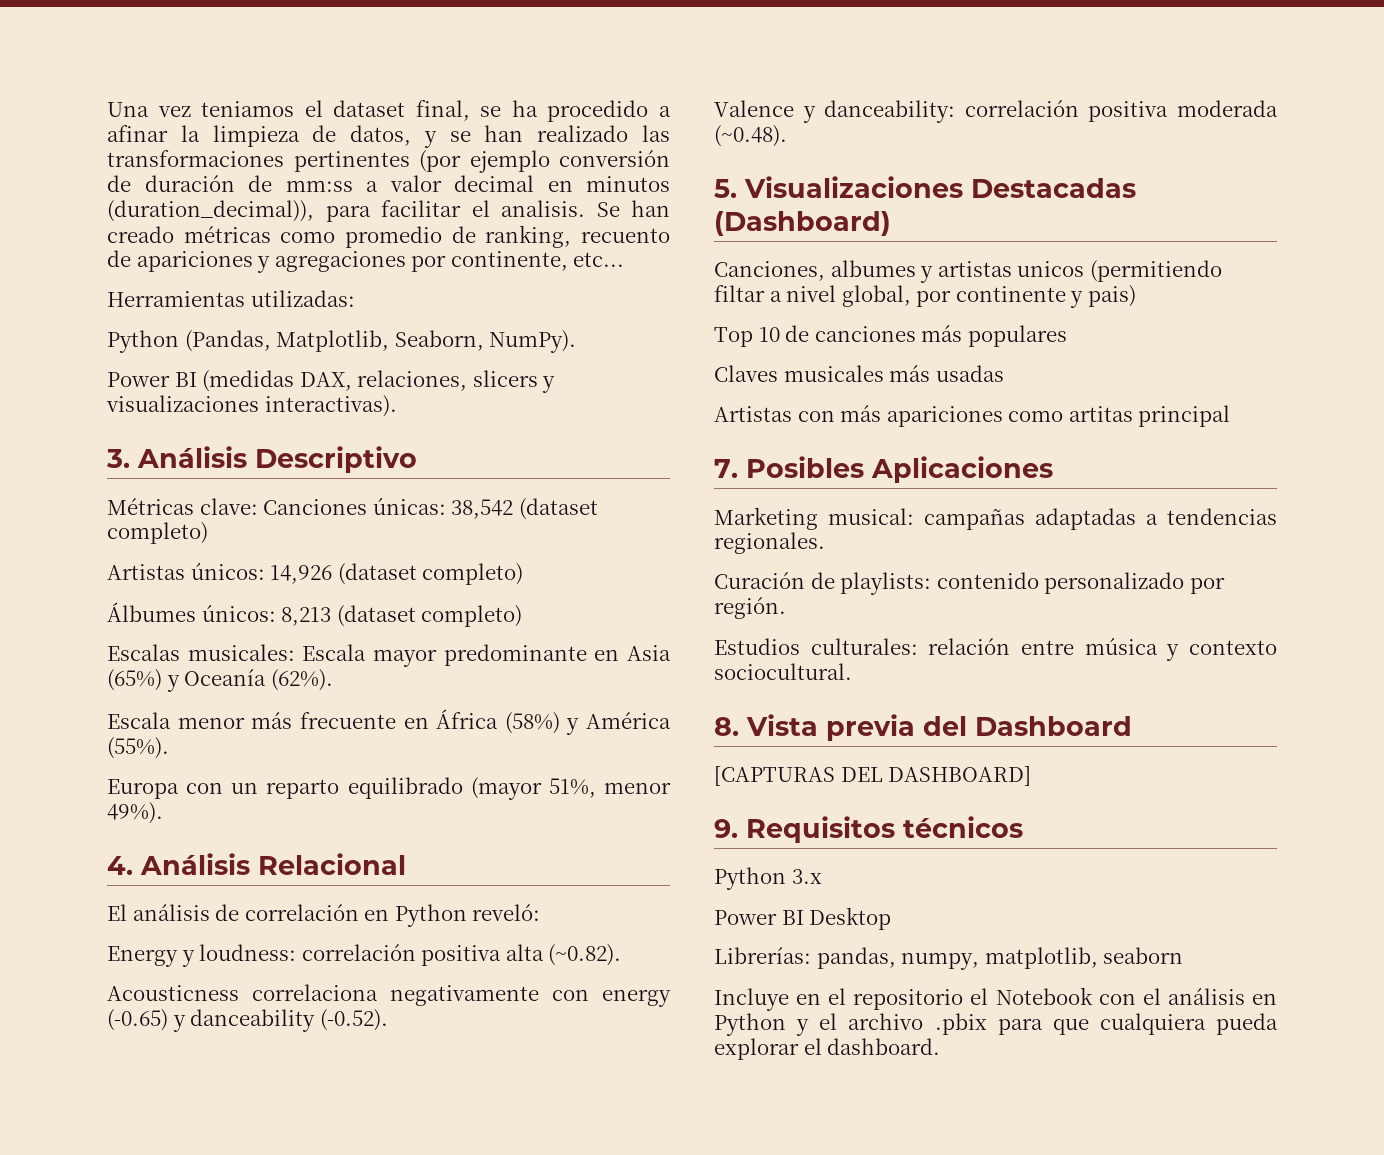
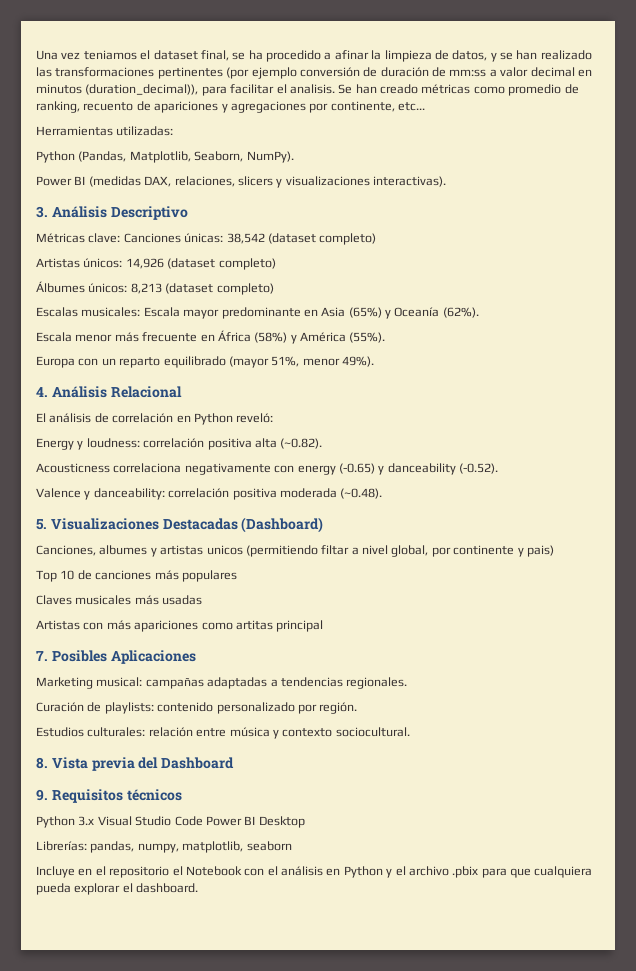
[714,766,1032,786] // [CAPTURAS DEL DASHBOARD] -> (235, 763) none
(822, 876) // -> [97,816,203,826] Visual Studio Code

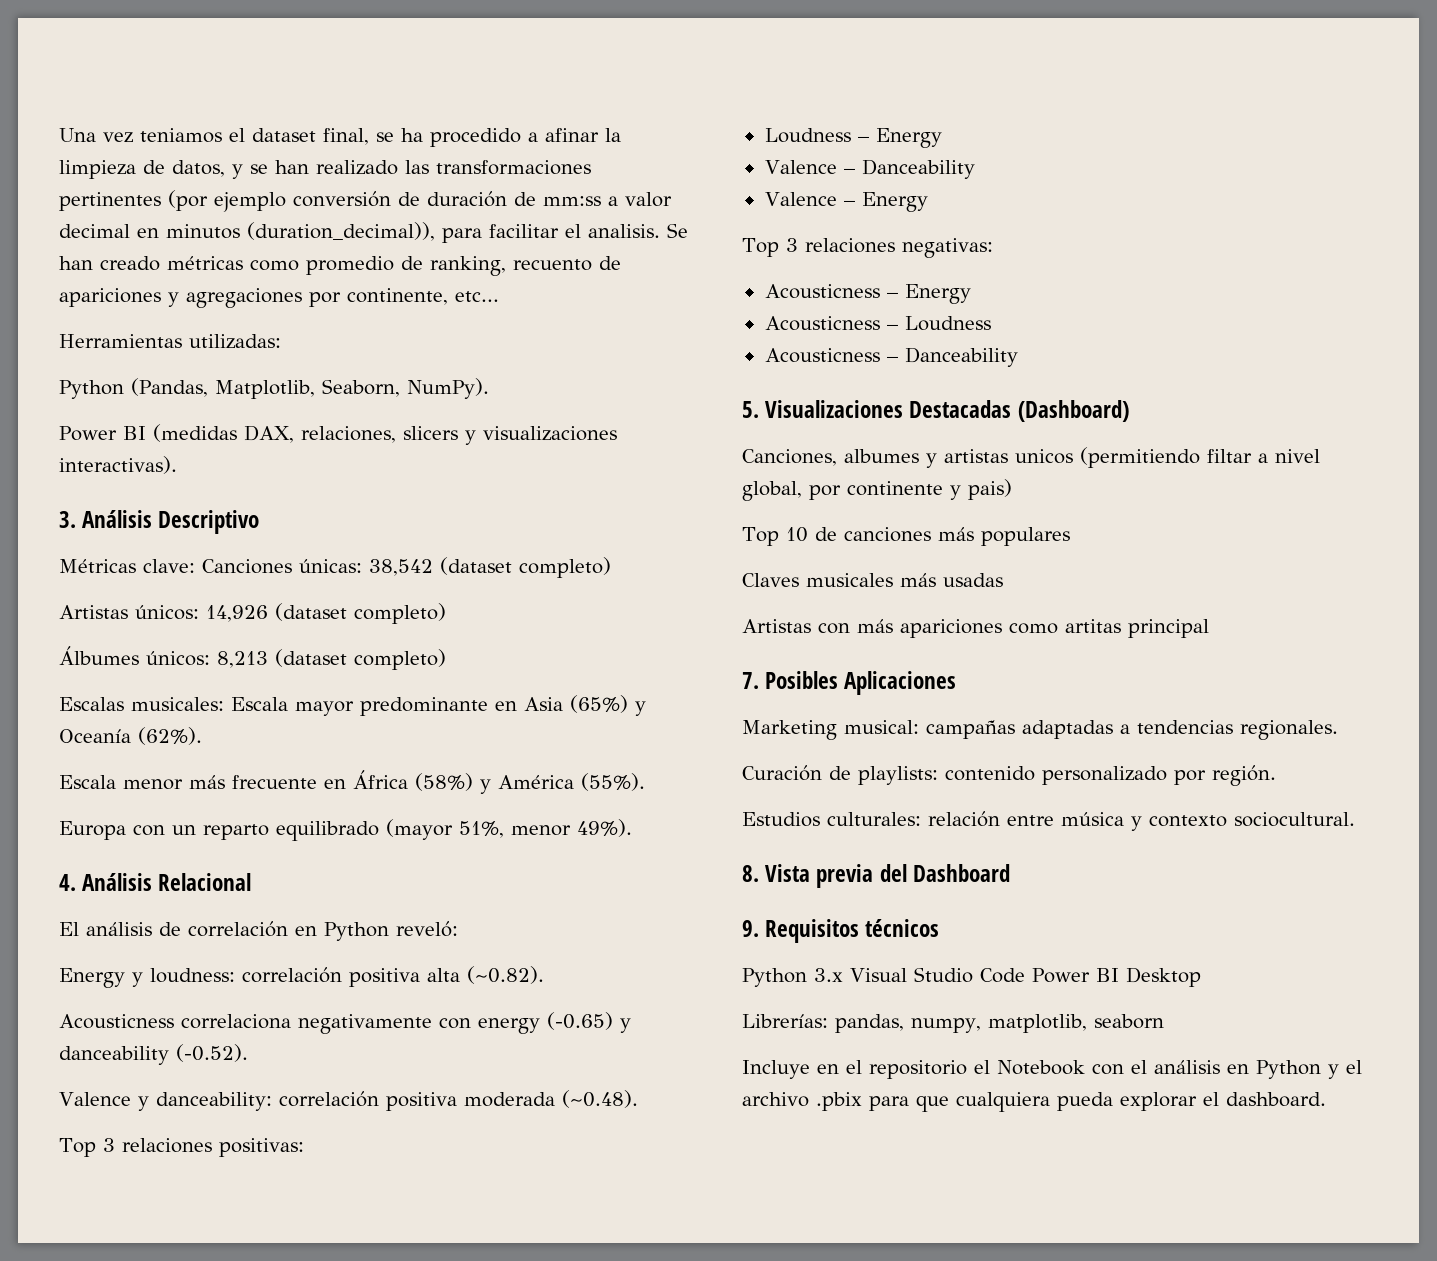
(383, 493) none -> [59,1138,304,1157] [764,128,942,148] [764,159,975,179] [764,192,928,212] [742,238,993,258] [764,284,971,304] [764,316,991,331] [764,347,1018,367] // Top 3 relaciones positivas: // Loudness – Energy // Valence – Danceability // Valence – Energy // Top 3 relaciones negativas: // Acousticness – Energy // Acousticness – Loudness // Acousticness – Danceability

